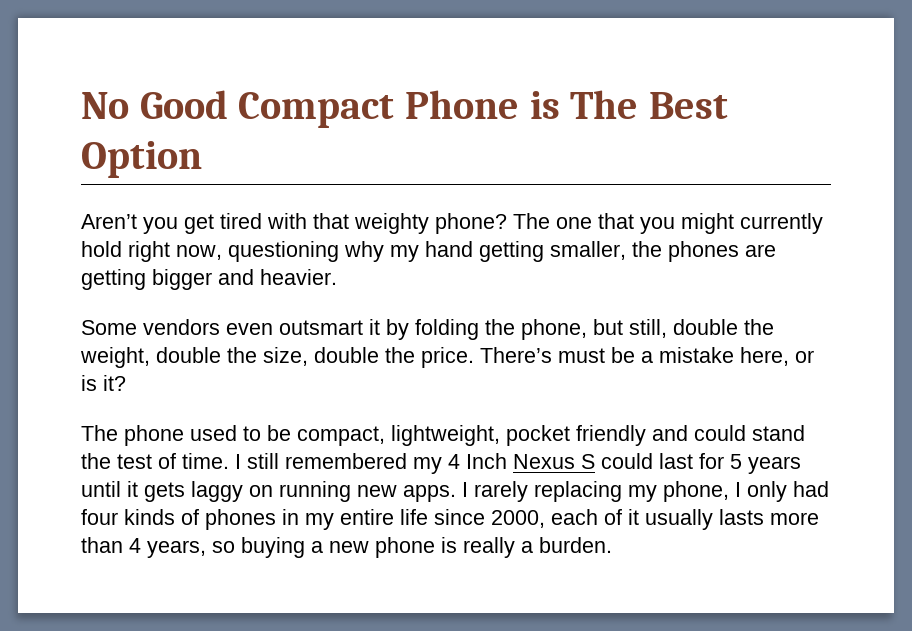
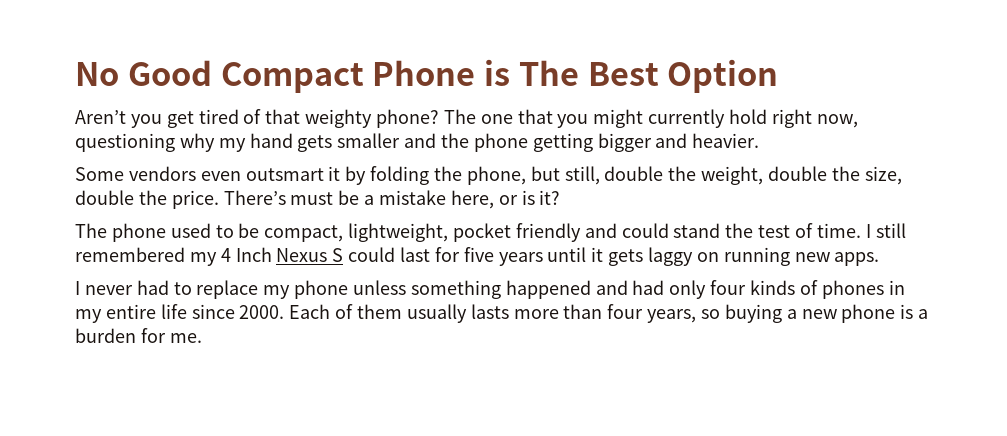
[267,213,307,229] with -> [243,109,262,124] of
[479,241,776,262] getting smaller, the phones are -> [297,133,528,152] gets smaller and the phone
[730,454,742,469] 5 -> [463,247,494,262] five
[462,481,829,502] I rarely replacing my phone, I only had -> [75,280,707,299] // I never had to replace my phone unless something happened and had only
[491,509,639,528] 2000, each of it -> [239,304,403,319] 2000. Each of them
[129,538,141,553] 4 -> [607,304,644,319] four
[463,537,612,558] really a burden. -> [918,309,929,319] [75,328,202,343] a burden for me.

